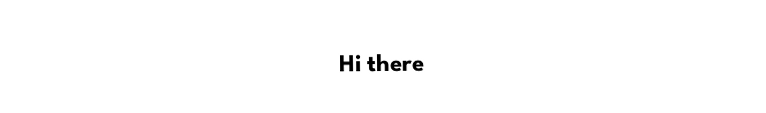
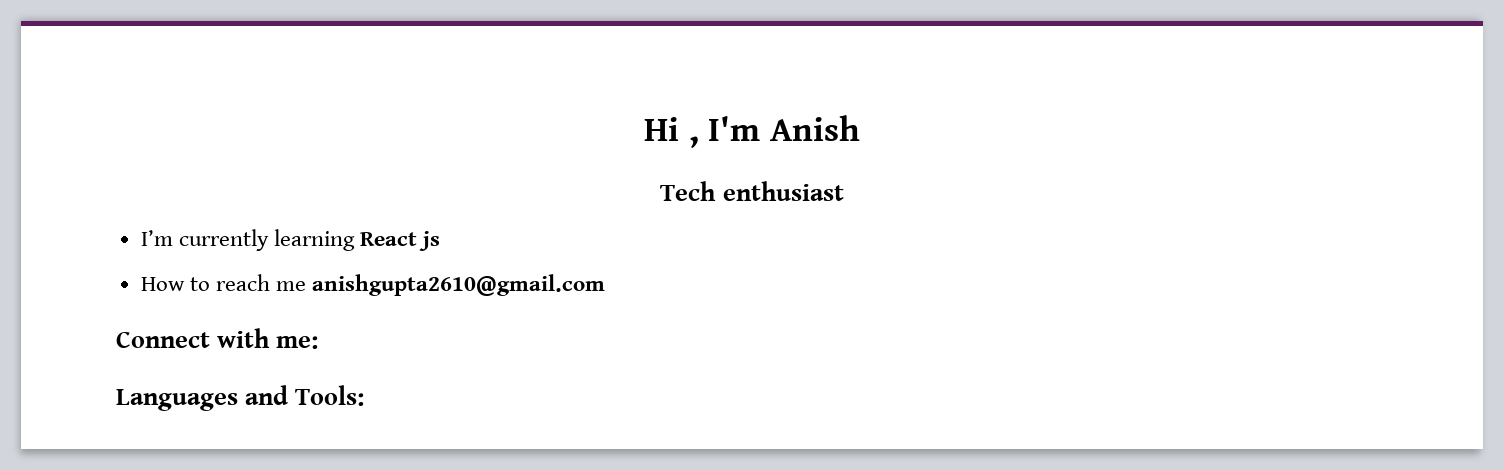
[366,53,426,73] there -> [688,115,860,148] [660,181,844,201] [140,229,441,251] [140,274,606,296] [116,328,319,349] [116,385,365,411] , I'm Anish // Tech enthusiast // I’m currently learning React js // How to reach me anishgupta2610@gmail.com // Connect with me: // Languages and Tools:

